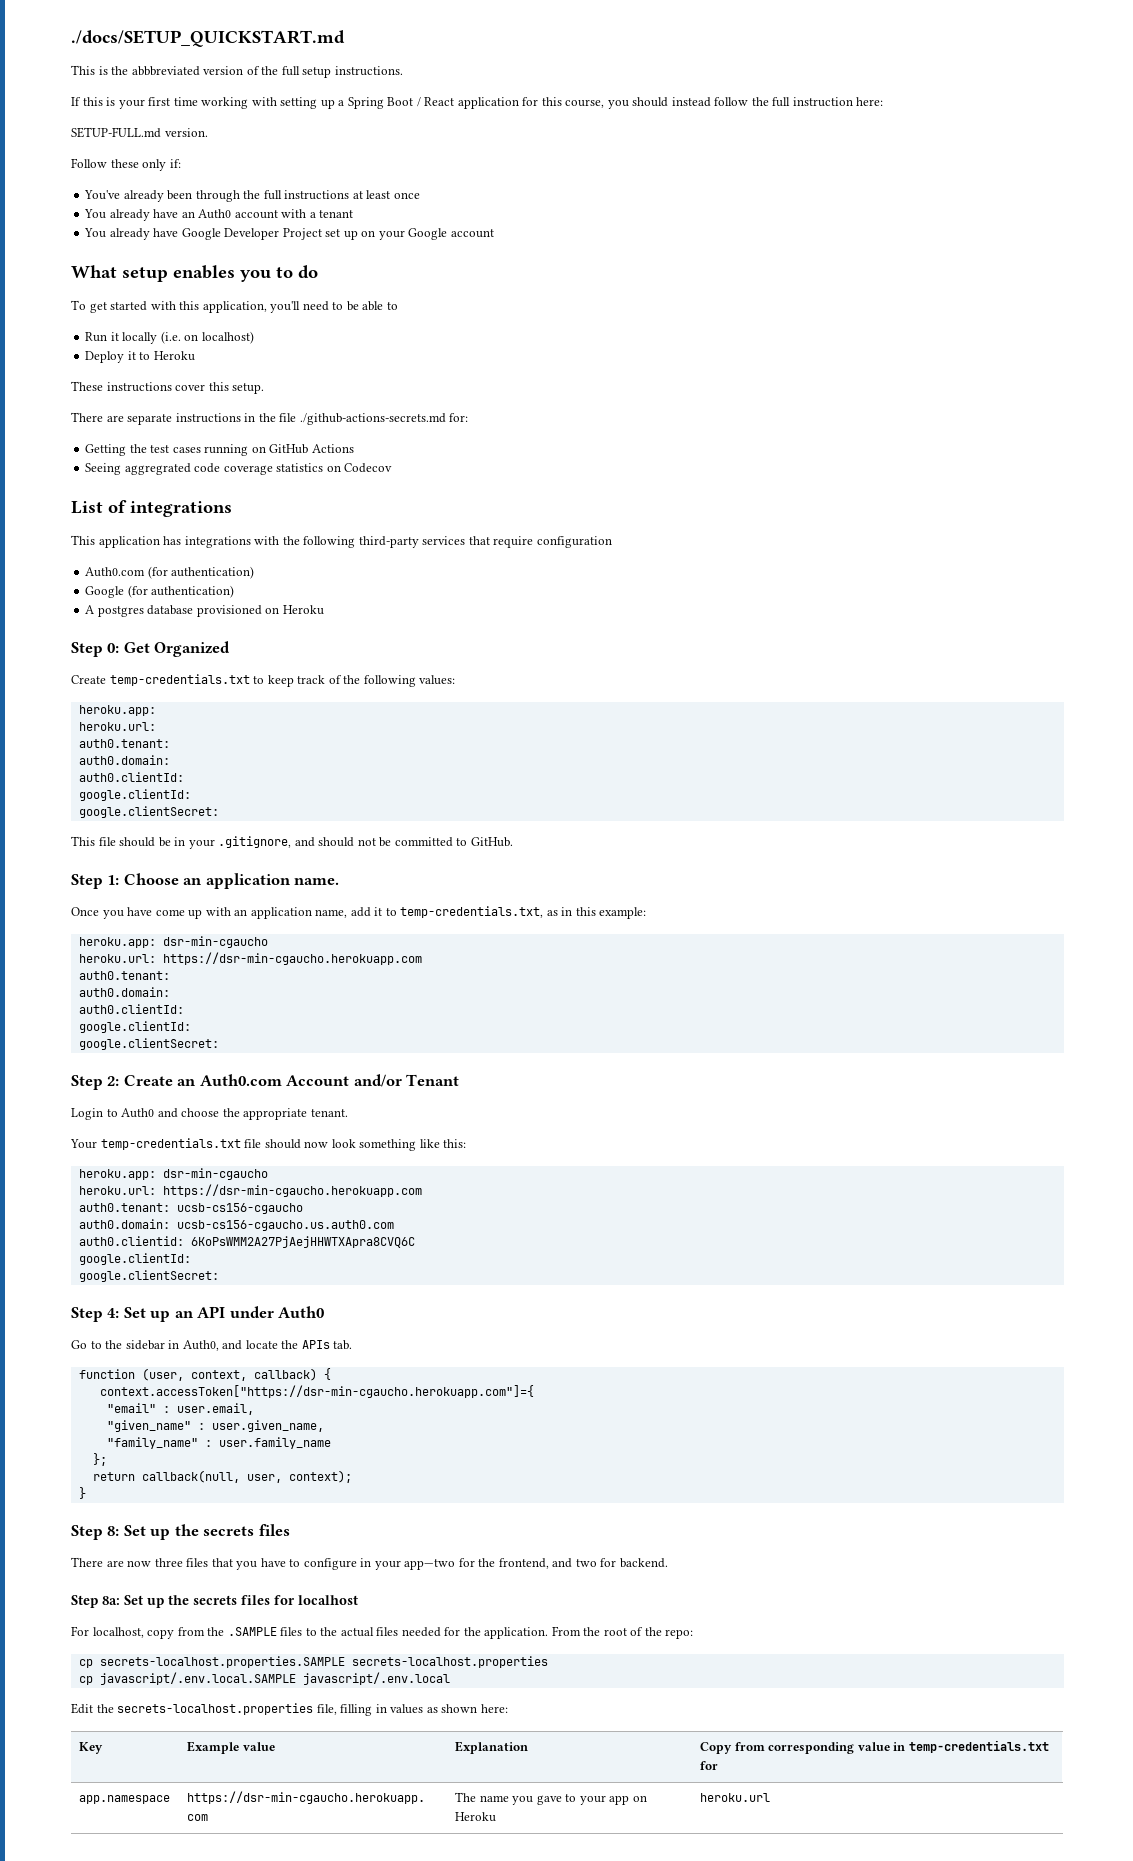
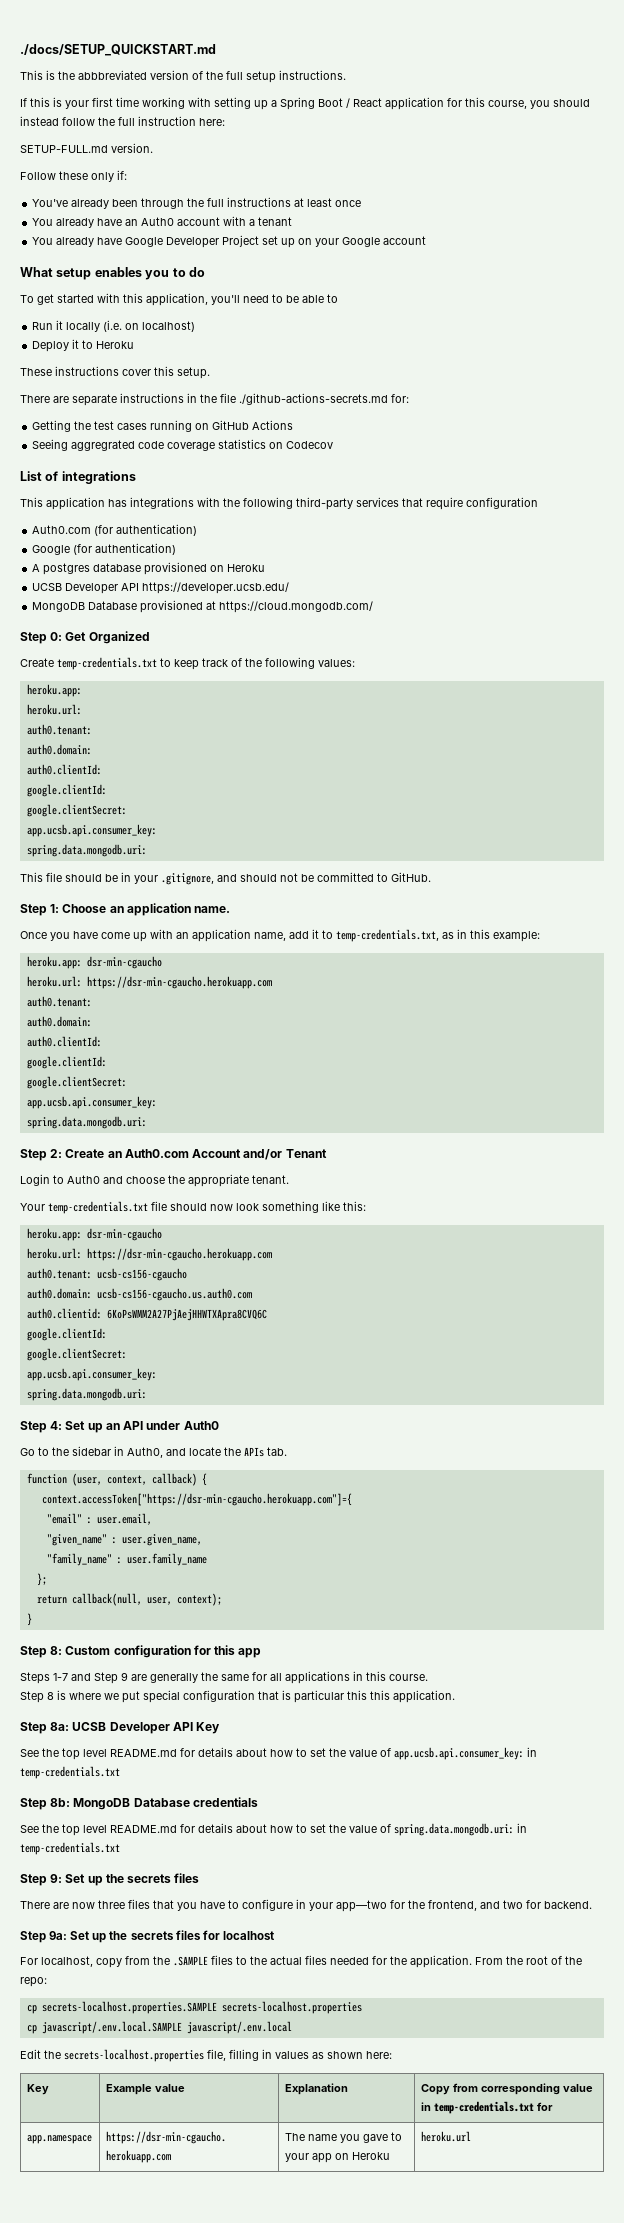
(324, 610) none -> [32,582,290,594] [32,600,374,613] // UCSB Developer API https://developer.ucsb.edu/ // MongoDB Database provisioned at https://cloud.mongodb.com/
(219, 812) none -> [26,824,157,837] [26,844,147,857] // app.ucsb.api.consumer_key: // spring.data.mongodb.uri:
(219, 1044) none -> [26,1096,157,1109] [26,1116,147,1129] // app.ucsb.api.consumer_key: // spring.data.mongodb.uri:
(219, 1276) none -> [26,1368,157,1381] [26,1388,147,1401] // app.ucsb.api.consumer_key: // spring.data.mongodb.uri:
(120, 1531) none -> [65,1645,262,1658] [20,1671,428,1684] [20,1690,455,1703] [20,1722,221,1734] [20,1747,537,1760] [20,1766,120,1779] [20,1797,258,1810] [20,1823,527,1836] [20,1842,120,1855] [20,1874,63,1886] Custom configuration for this app // Steps 1-7 and Step 9 are generally the same for all applications in this course. // Step 8 is where we put special configuration that is particular this this application. // Step 8a: UCSB Developer API Key // See the top level README.md for details about how to set the value of app.ucsb.api.consumer_key: in temp-credentials.txt // Step 8b: MongoDB Database credentials // See the top level README.md for details about how to set the value of spring.data.mongodb.uri: in temp-credentials.txt // Step 9:
[102,1596,120,1605] 8a: -> [49,1931,68,1940] 9a:

